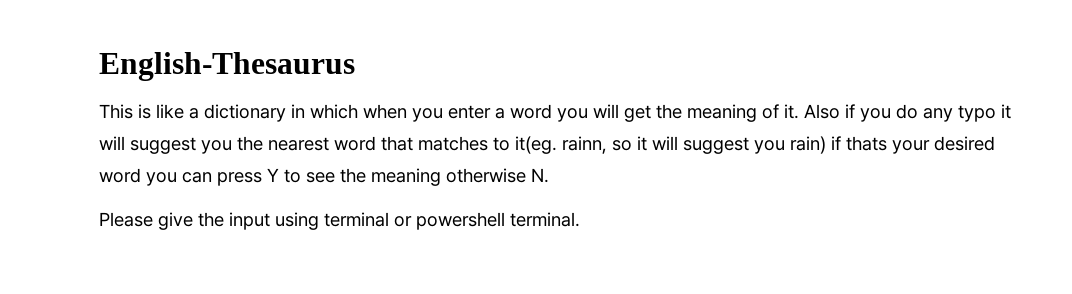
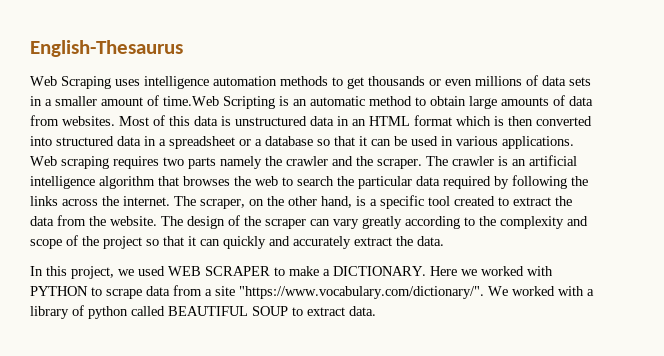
[99,104,1011,122] [99,136,995,154] [99,168,549,186] [99,212,580,230] This is like a dictionary in which when you enter a word you will get the meaning of it. Also if you do any typo it will suggest you the nearest word that matches to it(eg. rainn, so it will suggest you rain) if thats your desired word you can press Y to see the meaning otherwise N. // Please give the input using terminal or powershell terminal. -> [30,75,591,89] [30,95,593,109] [30,115,592,126] [30,136,574,149] [30,155,577,169] [30,175,588,189] [30,195,572,209] [30,215,588,229] [30,235,444,249] [30,266,553,279] [30,285,594,299] [30,305,376,319] Web Scraping uses intelligence automation methods to get thousands or even millions of data sets in a smaller amount of time.Web Scripting is an automatic method to obtain large amounts of data from websites. Most of this data is unstructured data in an HTML format which is then converted into structured data in a spreadsheet or a database so that it can be used in various applications. Web scraping requires two parts namely the crawler and the scraper. The crawler is an artificial intelligence algorithm that browses the web to search the particular data required by following the links across the internet. The scraper, on the other hand, is a specific tool created to extract the data from the website. The design of the scraper can vary greatly according to the complexity and scope of the project so that it can quickly and accurately extract the data. // In this project, we used WEB SCRAPER to make a DICTIONARY. Here we worked with PYTHON to scrape data from a site "https://www.vocabulary.com/dictionary/". We worked with a library of python called BEAUTIFUL SOUP to extract data.

